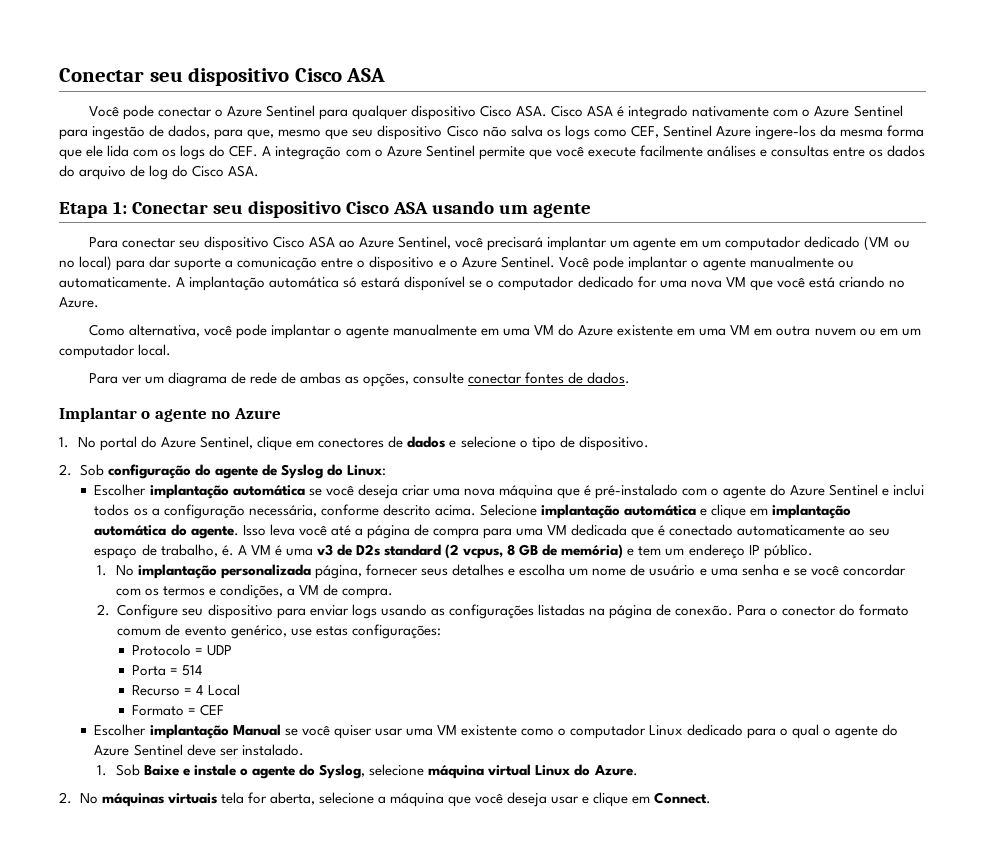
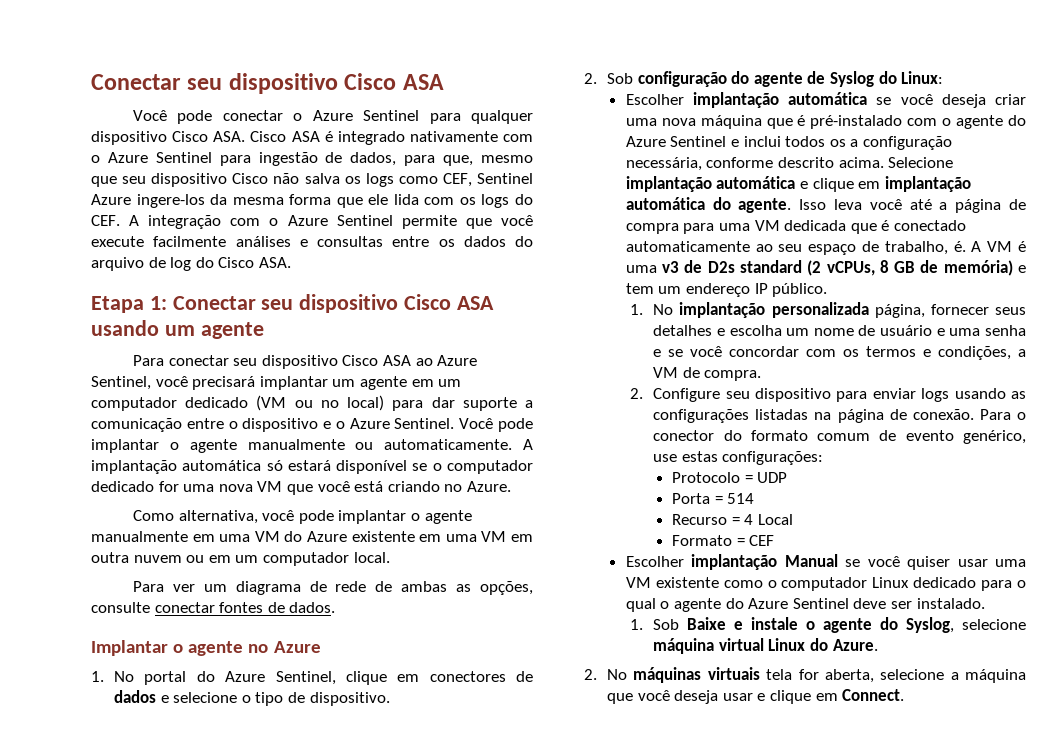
[463,548,504,559] vcpus, -> [826,261,875,276] vCPUs,

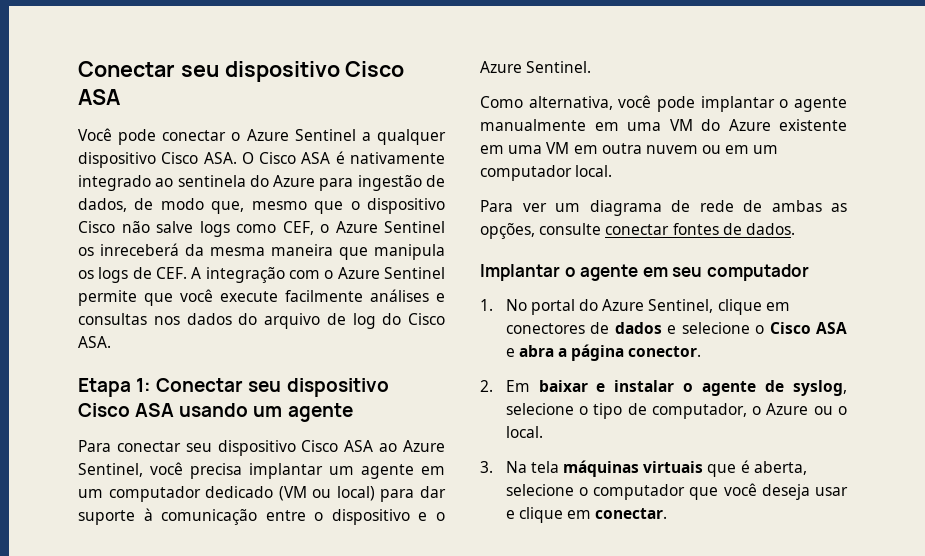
[429,113,461,124] para -> [361,132,371,141] a
(246, 136) none -> [241,152,254,164] O
[337,131,533,145] [91,152,212,163] integrado nativamente com o Azure Sentinel -> [349,152,445,164] [78,175,316,191] nativamente integrado ao sentinela do Azure
[404,155,436,166] para -> [134,198,204,210] de modo
[122,176,147,184] seu -> [350,201,360,210] o
[304,173,361,184] salva os -> [156,221,193,233] salve
[477,173,533,184] [91,194,533,208] Sentinel Azure ingere-los da mesma forma que ele lida com os logs do -> [320,221,445,233] [78,243,445,260] [78,267,152,283] o Azure Sentinel os inreceberá da mesma maneira que manipula os logs de
[392,236,455,247] entre os -> [153,316,180,325] nos
[192,376,256,390] precisará -> [190,463,242,479] precisa
[320,400,339,408] no -> (332, 493) none
[525,400,533,408] a -> [143,508,153,521] à
[459,418,533,432] [91,439,533,453] [91,460,533,474] [91,481,511,495] Você pode implantar o agente manualmente ou automaticamente. A implantação automática só estará disponível se o computador dedicado for uma nova VM que você está criando no Azure. -> (592, 67) none
[248,641,321,653] no Azure -> [642,264,809,281] em seu computador
[255,692,390,706] [584,71,944,87] [625,92,1026,108] [625,115,1026,129] [625,136,952,150] [625,157,954,171] [625,176,971,192] [625,197,1026,213] [625,220,966,234] [625,241,1026,255] [625,260,1026,276] [625,283,828,297] [630,302,1026,318] [653,325,1026,336] [653,346,1026,360] [653,367,762,381] [630,388,1026,402] [653,409,1026,423] [653,430,1026,444] [653,451,824,465] [671,472,788,483] [671,493,755,504] [671,514,793,525] [671,535,775,546] [625,554,1026,570] [625,577,1026,591] [625,598,985,612] [630,617,1026,633] [653,638,878,654] [584,667,1026,683] tipo de dispositivo. // 2. Sob configuração do agente de Syslog do Linux: // Escolher implantação automática se você deseja criar uma nova máquina que é pré-instalado com o agente do Azure Sentinel e inclui todos os a configuração necessária, conforme descrito acima. Selecione implantação automática e clique em implantação automática do agente. Isso leva você até a página de compra para uma VM dedicada que é conectado automaticamente ao seu espaço de trabalho, é. A VM é uma v3 de D2s standard (2 vCPUs, 8 GB de memória) e tem um endereço IP público. // 1. No implantação personalizada página, fornecer seus detalhes e escolha um nome de usuário e uma senha e se você concordar com os termos e condições, a VM de compra. // 2. Configure seu dispositivo para enviar logs usando as configurações listadas na página de conexão. Para o conector do formato comum de evento genérico, use estas configurações: // Protocolo = UDP // Porta = 514 // Recurso = 4 Local // Formato = CEF // Escolher implantação Manual se você quiser usar uma VM existente como o computador Linux dedicado para o qual o agente do Azure Sentinel deve ser instalado. // 1. Sob Baixe e instale o agente do Syslog, selecione máquina virtual Linux do Azure. // 2. No máquinas virtuais tela for aberta, selecione a máquina -> [769,322,847,334] [505,344,702,361] [480,380,847,396] [505,403,847,419] [505,426,543,438] [480,460,807,477] [505,484,686,500] Cisco ASA e abra a página conector. // 2. Em baixar e instalar o agente de syslog, selecione o tipo de computador, o Azure ou o local. // 3. Na tela máquinas virtuais que é aberta, selecione o computador
[842,689,905,701] Connect. -> [595,508,668,519] conectar.

